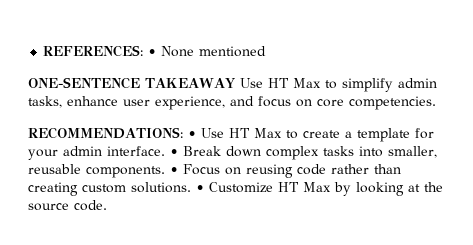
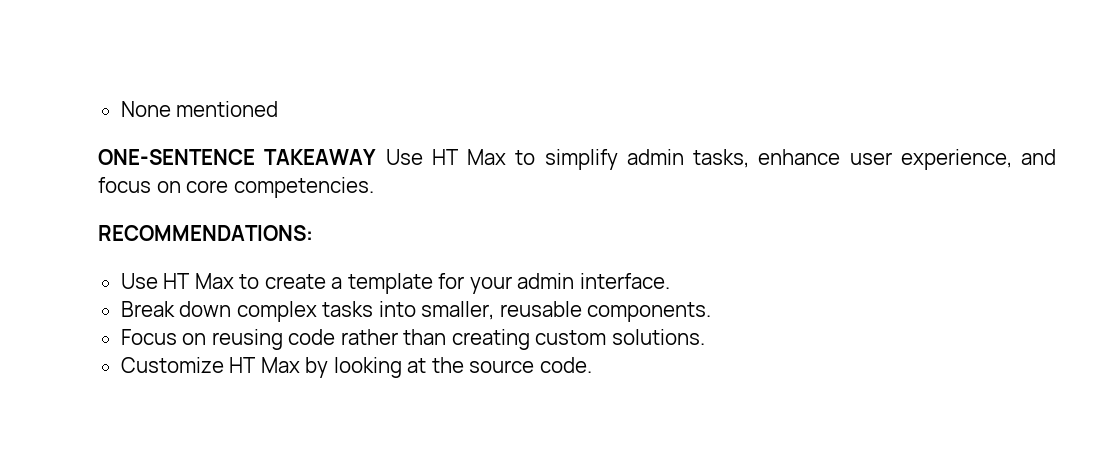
[43,45,157,57] REFERENCES: • -> (120, 109) none
[187,131,196,138] • -> (313, 233) //
[170,149,178,156] • -> (670, 281) //
[170,167,178,174] • -> (712, 312) //
[196,185,204,192] • -> (705, 337) //

